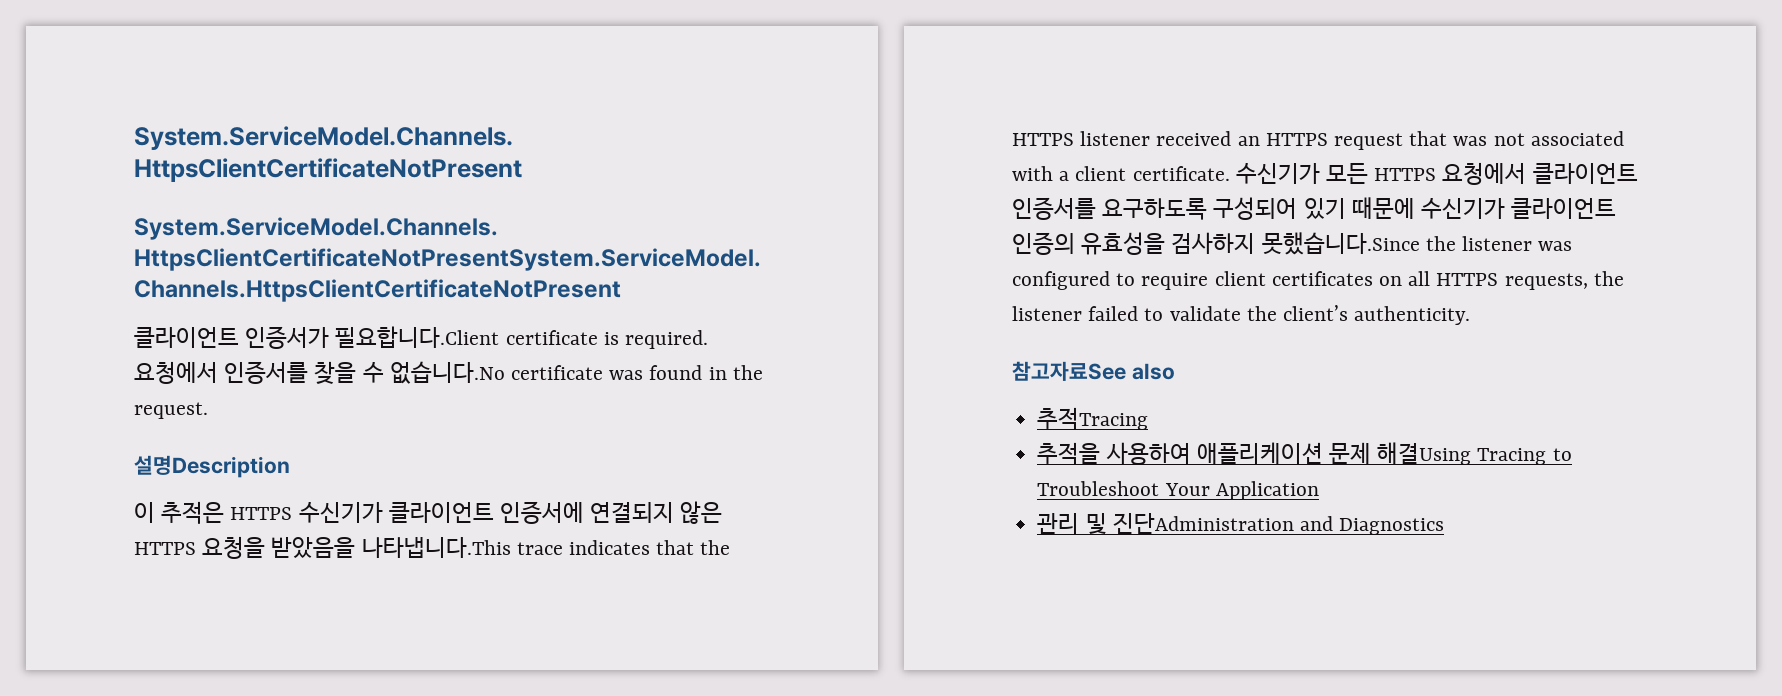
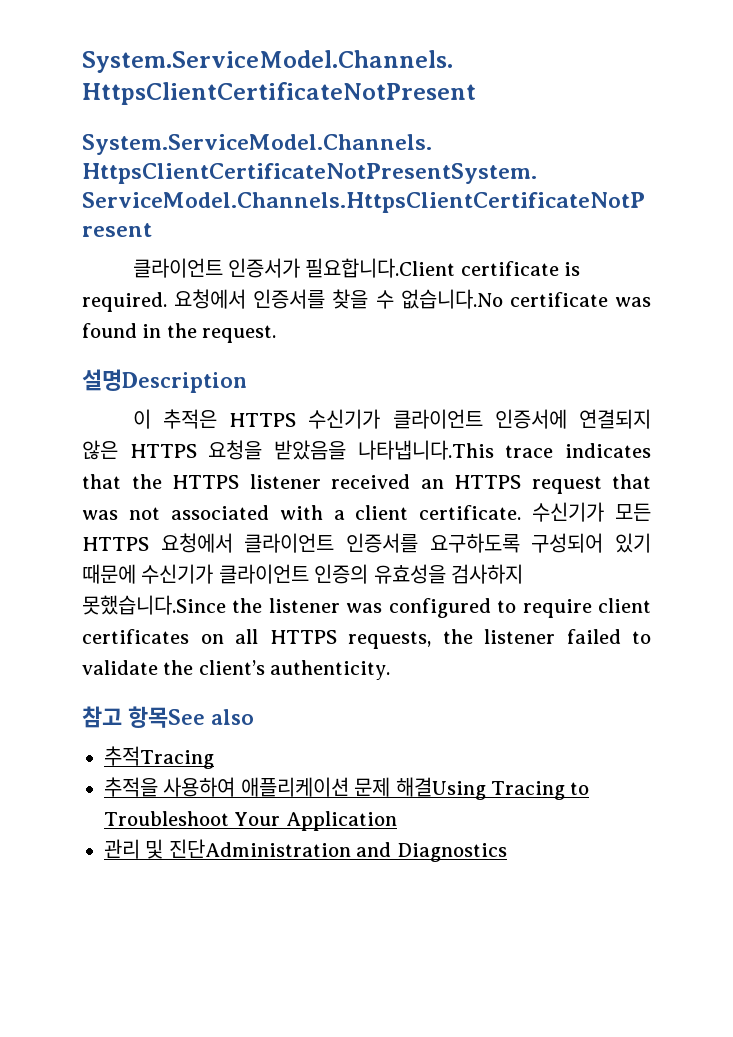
[1012,361,1126,381] 참고자료See -> [82,706,205,728] 참고 항목See

